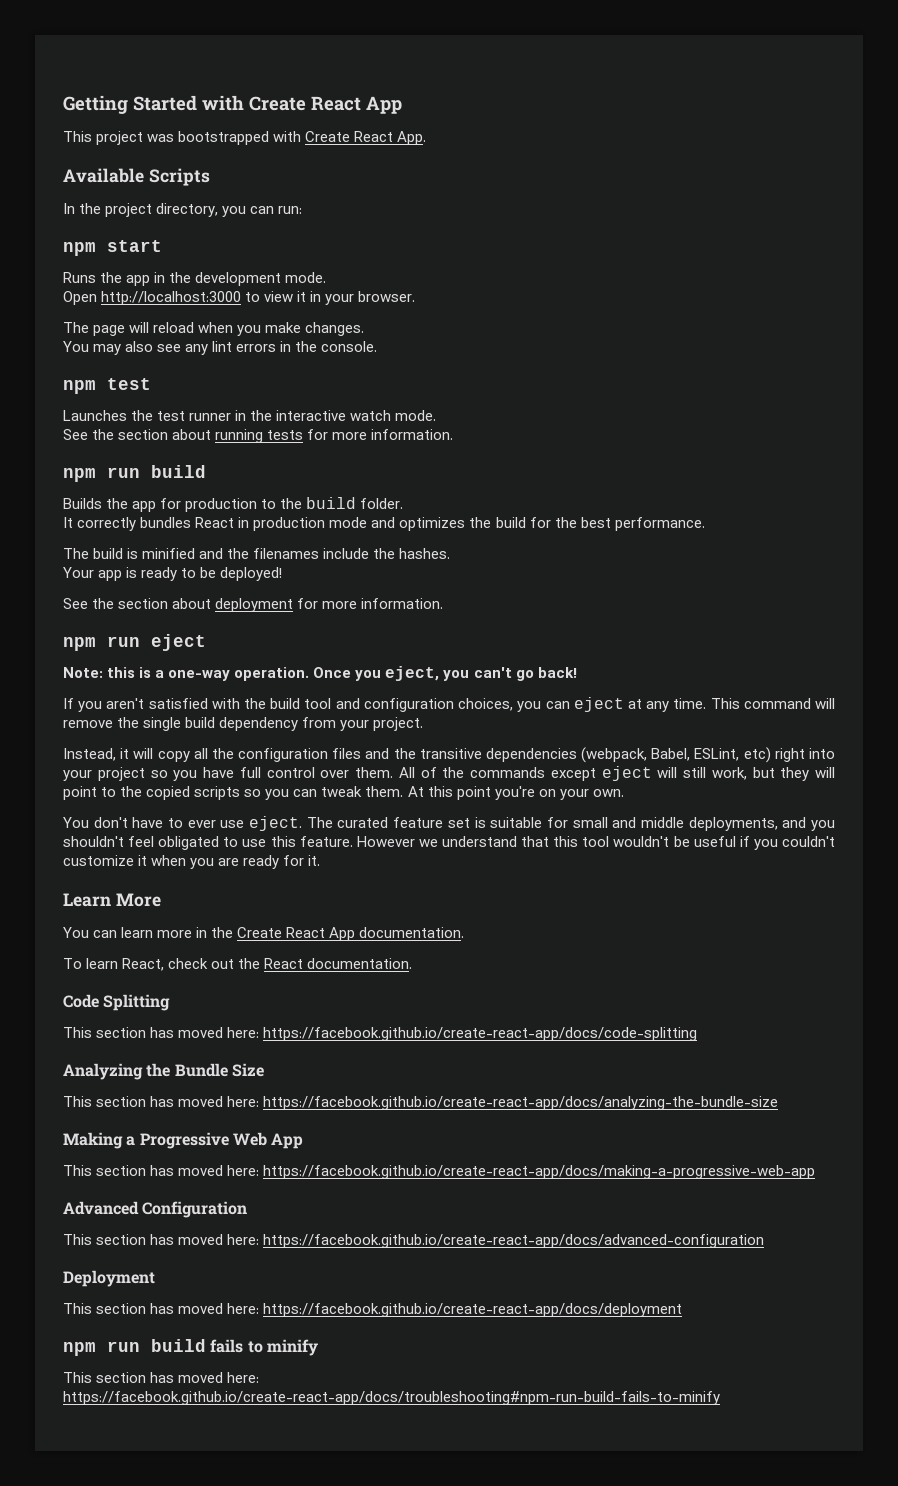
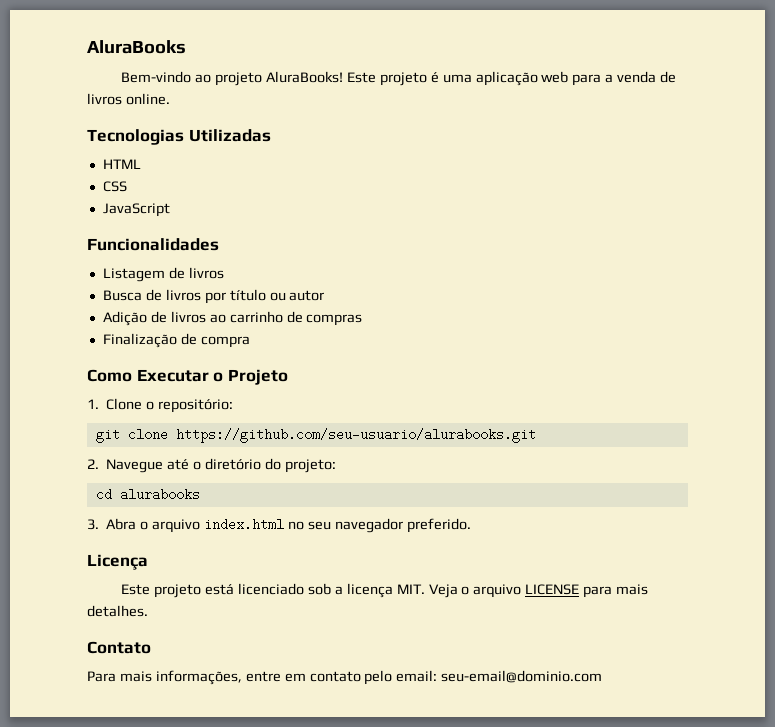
[63,95,402,114] [63,131,427,145] [63,168,210,186] [63,203,303,217] [63,240,162,256] [63,272,327,286] [63,291,416,305] [63,322,365,336] [63,341,378,355] [63,378,151,394] [63,410,437,421] [63,429,454,443] [63,465,206,482] [63,497,404,512] [63,517,705,531] [63,548,451,559] [63,567,283,581] [63,598,444,612] [63,634,206,651] [63,666,577,681] [63,697,836,712] [63,717,424,731] [63,747,835,763] [63,766,835,781] [63,786,624,800] [63,816,836,831] [63,836,835,850] [63,855,321,869] [63,893,161,907] [63,927,465,941] [63,958,413,971] [63,994,171,1011] [63,1027,698,1041] [63,1063,264,1080] [63,1096,779,1110] [63,1132,304,1149] [63,1165,816,1179] [63,1201,248,1218] [63,1234,765,1248] [63,1270,155,1287] [63,1303,683,1317] [63,1339,318,1356] [63,1372,260,1383] [63,1391,720,1405] Getting Started with Create React App // This project was bootstrapped with Create React App. // Available Scripts // In the project directory, you can run: // npm start // Runs the app in the development mode. // Open http://localhost:3000 to view it in your browser. // The page will reload when you make changes. // You may also see any lint errors in the console. // npm test // Launches the test runner in the interactive watch mode. // See the section about running tests for more information. // npm run build // Builds the app for production to the build folder. // It correctly bundles React in production mode and optimizes the build for the best performance. // The build is minified and the filenames include the hashes. // Your app is ready to be deployed! // See the section about deployment for more information. // npm run eject // Note: this is a one-way operation. Once you eject, you can't go back! // If you aren't satisfied with the build tool and configuration choices, you can eject at any time. This command will remove the single build dependency from your project. // Instead, it will copy all the configuration files and the transitive dependencies (webpack, Babel, ESLint, etc) right into your project so you have full control over them. All of the commands except eject will still work, but they will point to the copied scripts so you can tweak them. At this point you're on your own. // You don't have to ever use eject. The curated feature set is suitable for small and middle deployments, and you shouldn't feel obligated to use this feature. However we understand that this tool wouldn't be useful if you couldn't customize it when you are ready for it. // Learn More // You can learn more in the Create React App documentation. // To learn React, check out the React documentation. // Code Splitting // This section has moved here: https://facebook.github.io/create-react-app/docs/code-splitting // Analyzing the Bundle Size // This section has moved here: https://facebook.github.io/create-react-app/docs/analyzing-the-bundle-size // Making a Progressive Web App // This section has moved here: https://facebook.github.io/create-react-app/docs/making-a-progressive-web-app // Advanced Configuration // This section has moved here: https://facebook.github.io/create-react-app/docs/advanced-configuration // Deployment // This section has moved here: https://facebook.github.io/create-react-app/docs/deployment // npm run build fails to minify // This section has moved here: https://facebook.github.io/create-react-app/docs/troubleshooting#npm-run-build-fails-to-minify -> [87,40,186,54] [121,71,677,86] [87,93,170,105] [87,129,271,145] [102,159,141,169] [102,181,127,192] [102,203,170,217] [87,238,219,251] [102,267,224,282] [102,289,325,304] [102,311,363,326] [102,333,250,348] [87,369,288,385] [87,398,234,413] [95,428,536,443] [87,458,336,473] [95,488,200,501] [87,518,471,533] [87,554,148,570] [121,583,649,598] [87,605,148,617] [87,641,151,654] [87,670,603,685] AluraBooks // Bem-vindo ao projeto AluraBooks! Este projeto é uma aplicação web para a venda de livros online. // Tecnologias Utilizadas // HTML // CSS // JavaScript // Funcionalidades // Listagem de livros // Busca de livros por título ou autor // Adição de livros ao carrinho de compras // Finalização de compra // Como Executar o Projeto // 1. Clone o repositório: // git clone https://github.com/seu-usuario/alurabooks.git // 2. Navegue até o diretório do projeto: // cd alurabooks // 3. Abra o arquivo index.html no seu navegador preferido. // Licença // Este projeto está licenciado sob a licença MIT. Veja o arquivo LICENSE para mais detalhes. // Contato // Para mais informações, entre em contato pelo email: seu-email@dominio.com

